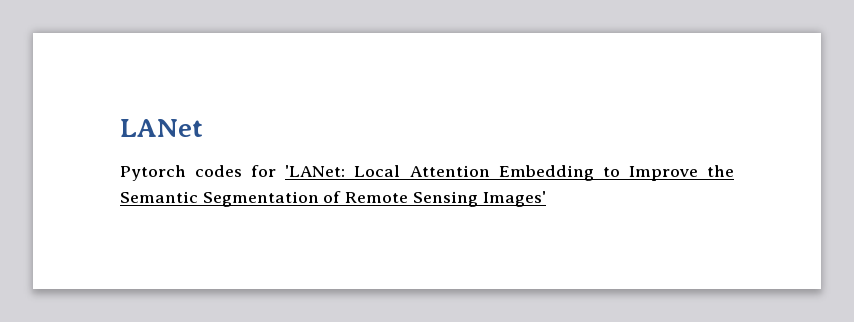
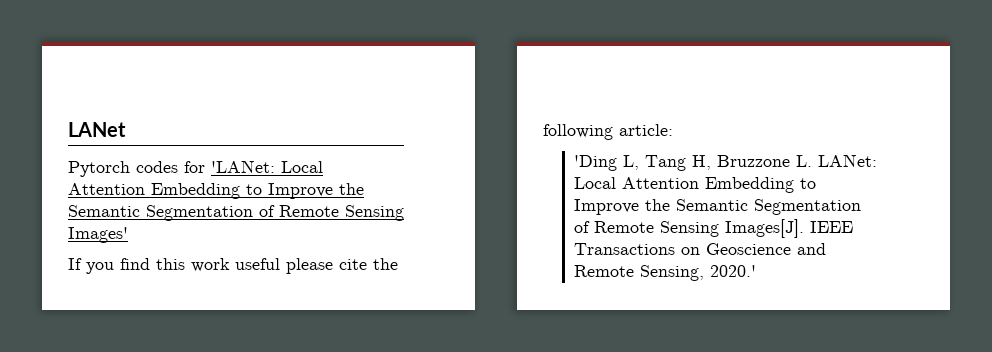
(546, 199) none -> [68,258,398,274] [543,124,673,140] [574,154,878,171] [574,177,817,193] [574,199,862,215] [574,219,854,238] [574,243,827,255] [574,265,757,281] // If you find this work useful please cite the following article: // 'Ding L, Tang H, Bruzzone L. LANet: Local Attention Embedding to Improve the Semantic Segmentation of Remote Sensing Images[J]. IEEE Transactions on Geoscience and Remote Sensing, 2020.'

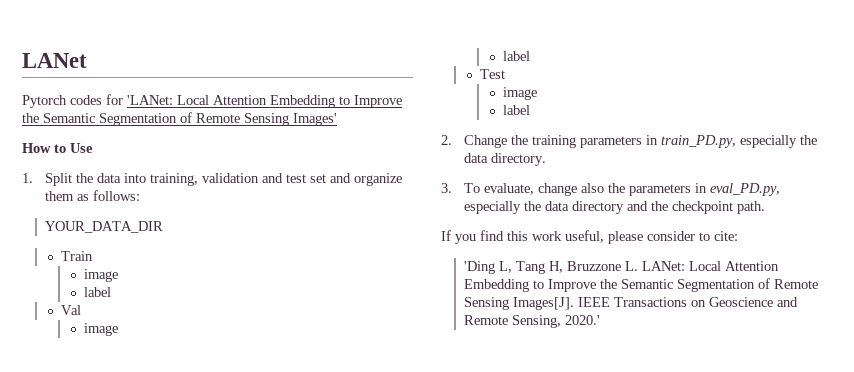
(128, 235) none -> [22,143,93,153] [22,173,403,186] [45,190,141,201] [45,221,164,233] [61,251,94,261] [84,269,119,282] [84,287,112,297] [61,305,82,315] [84,323,119,336] [503,51,531,61] [480,69,506,79] [503,87,538,100] [503,105,531,115] [441,135,818,148] [464,153,547,166] [441,183,781,196] [464,201,766,214] // How to Use // 1. Split the data into training, validation and test set and organize them as follows: // YOUR_DATA_DIR // Train // image // label // Val // image // label // Test // image // label // 2. Change the training parameters in train_PD.py, especially the data directory. // 3. To evaluate, change also the parameters in eval_PD.py, especially the data directory and the checkpoint path.
[235,258,398,274] [543,124,673,140] useful please cite the following article: -> [565,230,738,244] useful, please consider to cite:

